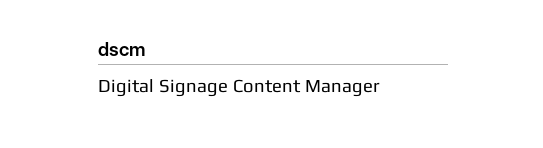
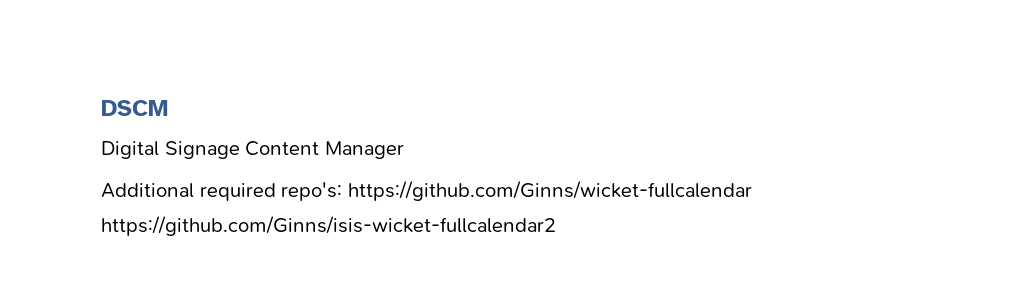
[98,42,146,56] dscm -> [101,100,168,116] DSCM
(380, 88) none -> [101,181,752,201] [101,216,556,236] // Additional required repo's: https://github.com/Ginns/wicket-fullcalendar https://github.com/Ginns/isis-wicket-fullcalendar2

